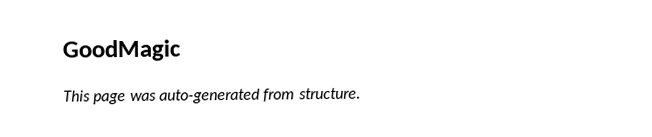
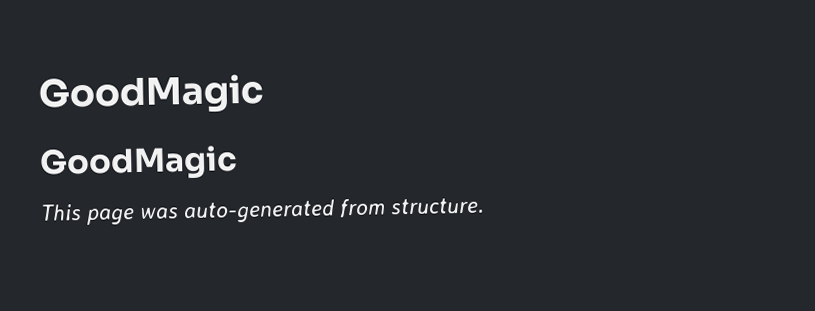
[62,39,181,62] GoodMagic -> [38,73,265,116] [39,145,238,181] GoodMagic // GoodMagic

